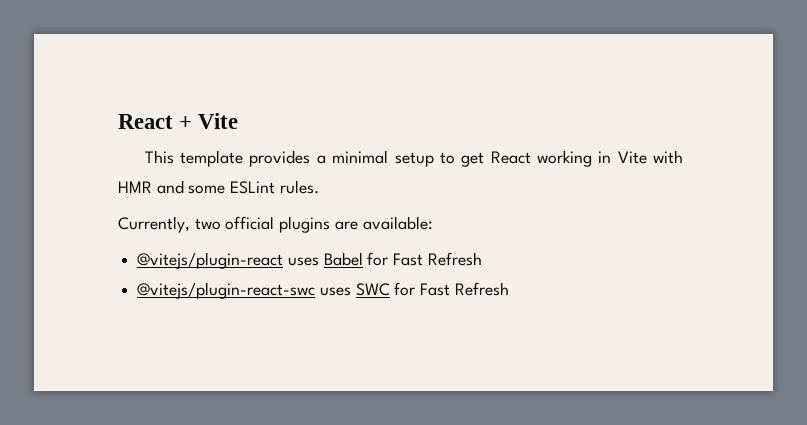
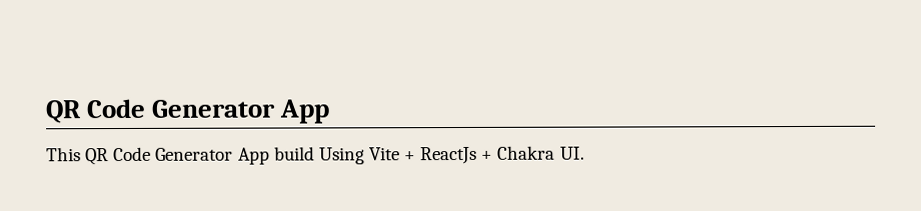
[118,113,239,129] [144,150,683,167] [118,180,319,194] [118,216,433,233] [137,252,482,269] [137,282,509,299] React + Vite // This template provides a minimal setup to get React working in Vite with HMR and some ESLint rules. // Currently, two official plugins are available: // @vitejs/plugin-react uses Babel for Fast Refresh // @vitejs/plugin-react-swc uses SWC for Fast Refresh -> [45,98,331,124] [46,145,585,166] QR Code Generator App // This QR Code Generator App build Using Vite + ReactJs + Chakra UI.

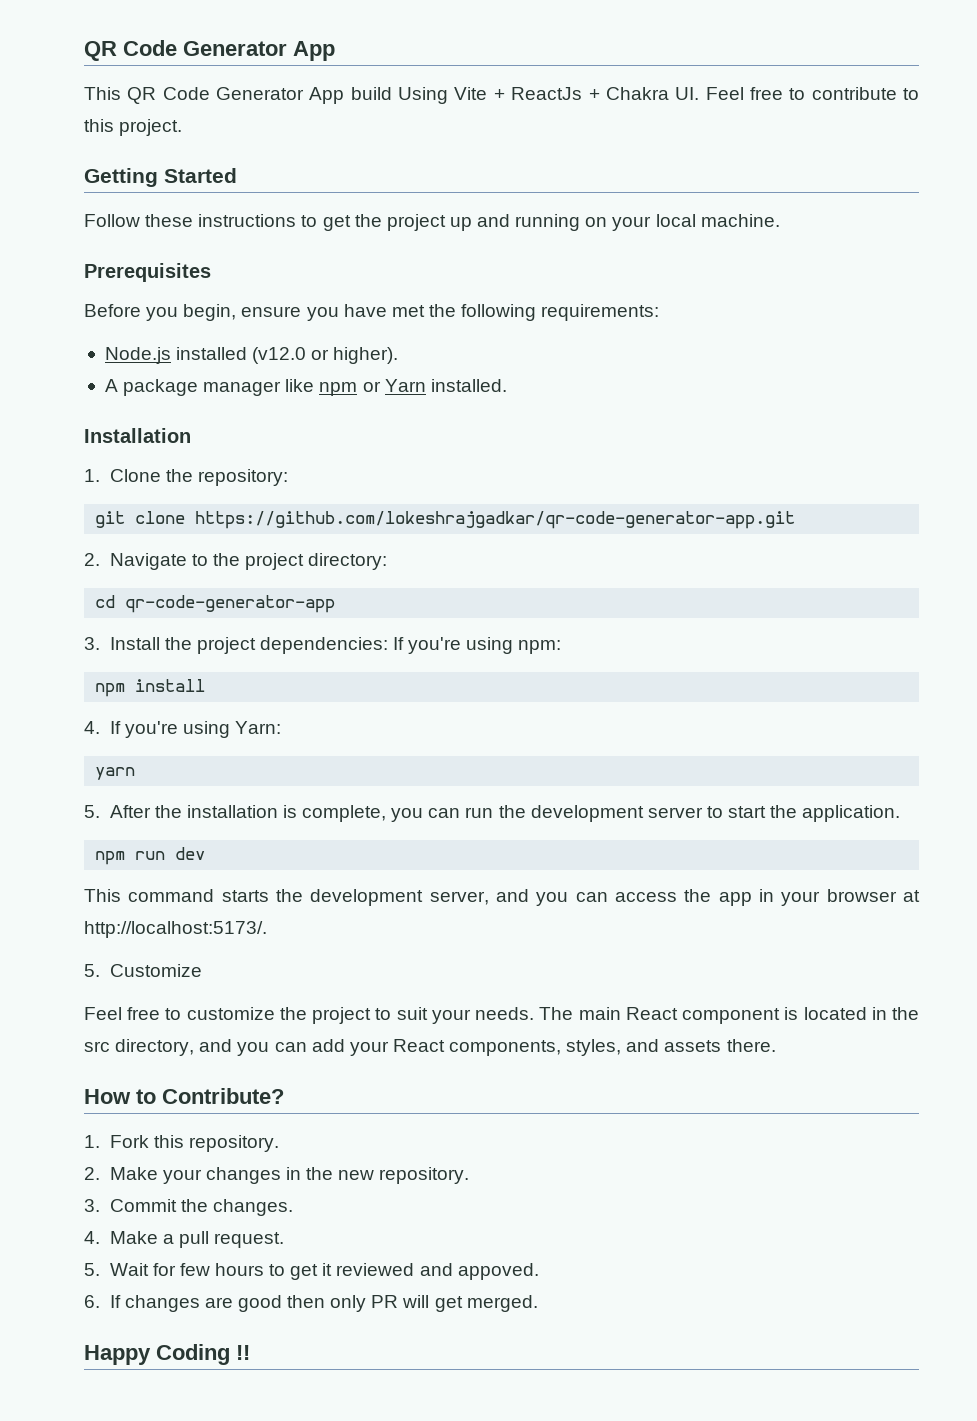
(585, 153) none -> [705,87,920,100] [84,119,183,136] [84,168,237,187] [84,214,780,231] [84,263,211,282] [84,304,660,321] [104,347,399,364] [104,379,507,396] [84,428,191,443] [84,469,288,486] [95,511,796,529] [84,553,388,570] [95,595,336,613] [84,637,562,654] [95,679,206,697] [84,721,281,738] [95,767,136,780] [84,805,901,822] [95,847,206,865] [84,889,921,906] [84,921,267,938] [84,964,202,977] [84,1007,920,1024] [84,1039,776,1056] [84,1088,284,1104] [84,1135,279,1152] [84,1167,470,1184] [84,1199,293,1216] [84,1231,284,1248] [84,1263,539,1280] [84,1295,538,1312] [84,1344,250,1365] Feel free to contribute to this project. // Getting Started // Follow these instructions to get the project up and running on your local machine. // Prerequisites // Before you begin, ensure you have met the following requirements: // Node.js installed (v12.0 or higher). // A package manager like npm or Yarn installed. // Installation // 1. Clone the repository: // git clone https://github.com/lokeshrajgadkar/qr-code-generator-app.git // 2. Navigate to the project directory: // cd qr-code-generator-app // 3. Install the project dependencies: If you're using npm: // npm install // 4. If you're using Yarn: // yarn // 5. After the installation is complete, you can run the development server to start the application. // npm run dev // This command starts the development server, and you can access the app in your browser at http://localhost:5173/. // 5. Customize // Feel free to customize the project to suit your needs. The main React component is located in the src directory, and you can add your React components, styles, and assets there. // How to Contribute? // 1. Fork this repository. // 2. Make your changes in the new repository. // 3. Commit the changes. // 4. Make a pull request. // 5. Wait for few hours to get it reviewed and appoved. // 6. If changes are good then only PR will get merged. // Happy Coding !!

